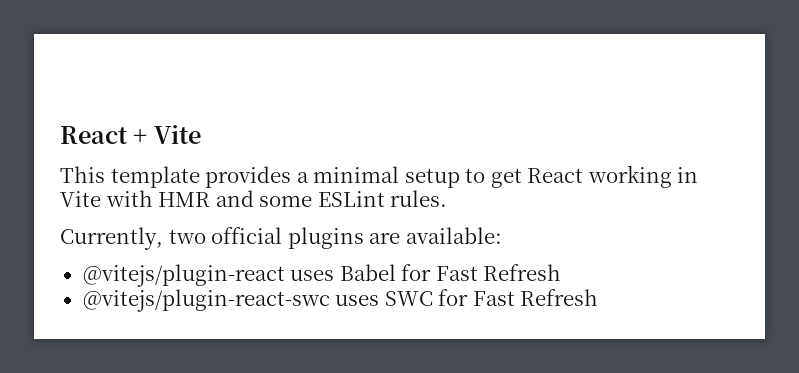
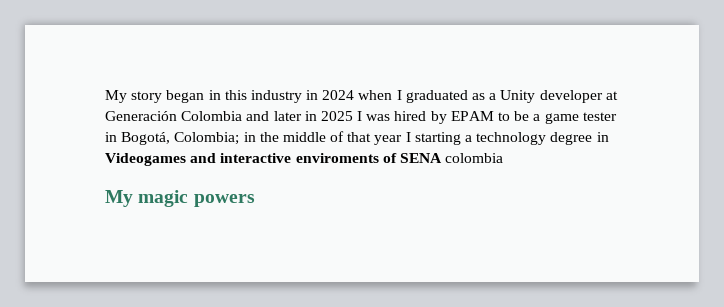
[60,125,201,144] [60,165,699,188] [60,190,448,207] [60,227,502,250] [82,264,562,287] [82,289,599,312] React + Vite // This template provides a minimal setup to get React working in Vite with HMR and some ESLint rules. // Currently, two official plugins are available: // @vitejs/plugin-react uses Babel for Fast Refresh // @vitejs/plugin-react-swc uses SWC for Fast Refresh -> [105,90,618,103] [105,111,617,124] [105,131,609,145] [105,153,504,166] [105,190,255,207] My story began in this industry in 2024 when I graduated as a Unity developer at Generación Colombia and later in 2025 I was hired by EPAM to be a game tester in Bogotá, Colombia; in the middle of that year I starting a technology degree in Videogames and interactive enviroments of SENA colombia // My magic powers

